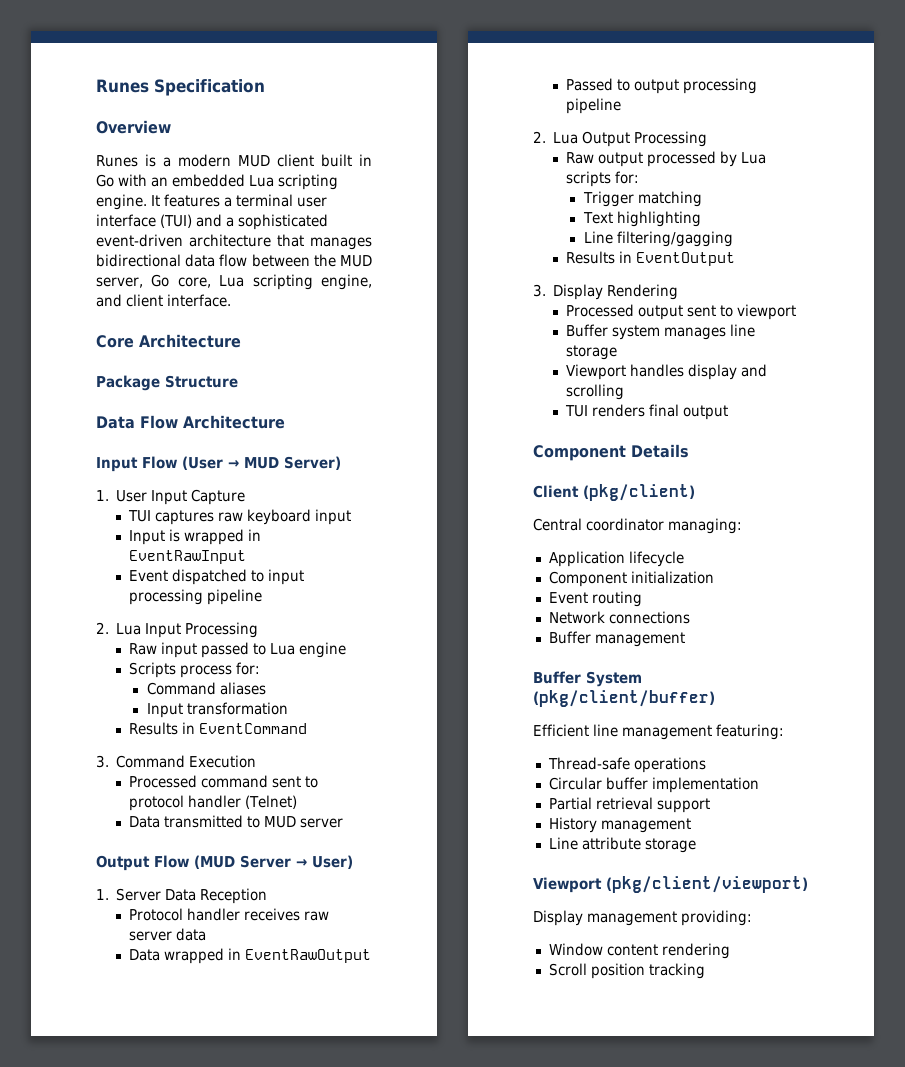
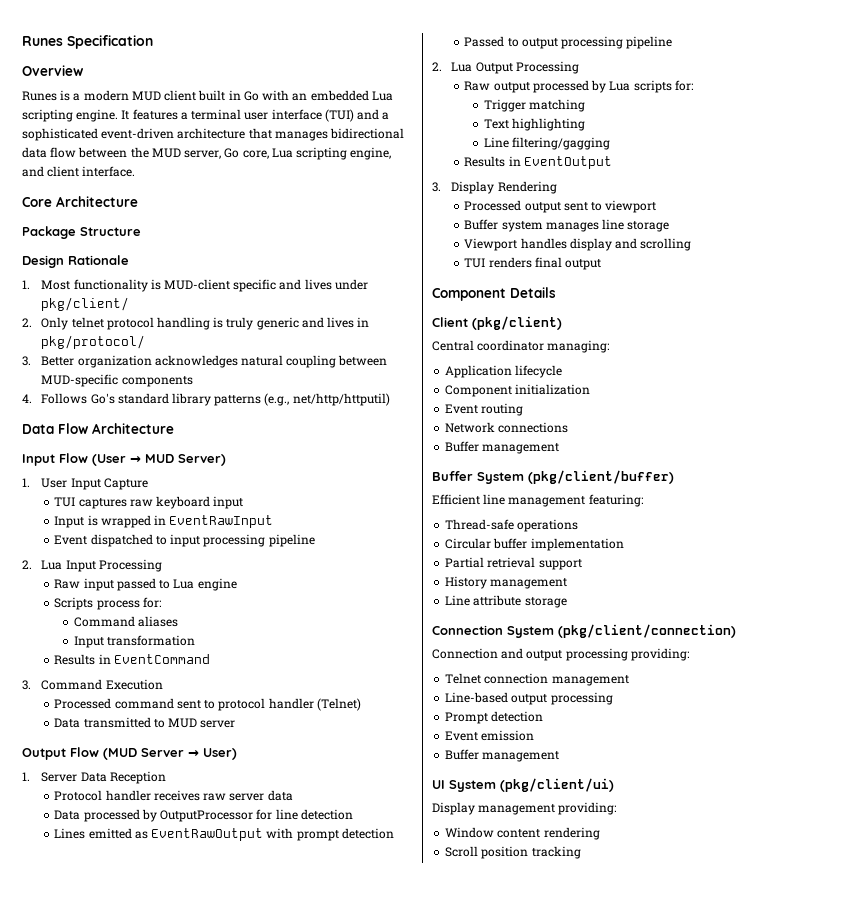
(238, 381) none -> [22,255,129,268] [22,279,368,292] [41,297,130,311] [22,317,370,330] [41,335,146,349] [22,355,388,368] [41,374,193,387] [22,393,390,406] // Design Rationale // 1. Most functionality is MUD-client specific and lives under pkg/client/ // 2. Only telnet protocol handling is truly generic and lives in pkg/protocol/ // 3. Better organization acknowledges natural coupling between MUD-specific components // 4. Follows Go's standard library patterns (e.g., net/http/httputil)
[164,948,372,964] wrapped in EventRawOutput -> [83,809,353,822] [54,828,394,841] processed by OutputProcessor for line detection // Lines emitted as EventRawOutput with prompt detection
[533,876,808,893] Viewport (pkg/client/viewport) -> [432,624,736,638] [432,648,689,661] [445,673,629,686] [445,692,613,705] [445,711,544,724] [445,730,535,741] [445,749,560,762] [432,778,614,792] Connection System (pkg/client/connection) // Connection and output processing providing: // Telnet connection management // Line-based output processing // Prompt detection // Event emission // Buffer management // UI System (pkg/client/ui)

